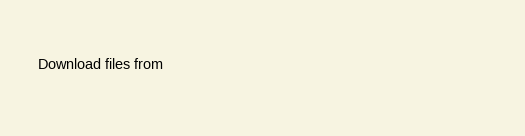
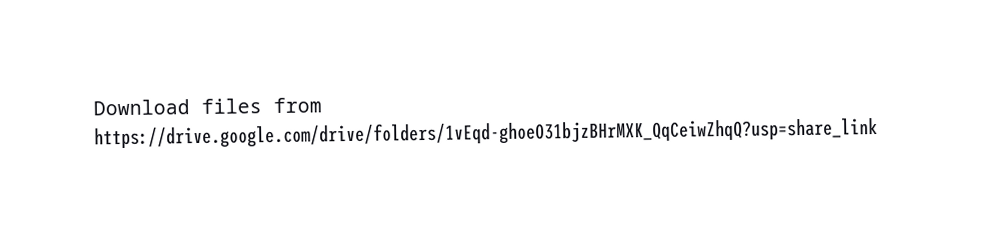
(163, 63) none -> [94,116,878,150] https://drive.google.com/drive/folders/1vEqd-ghoeO31bjzBHrMXK_QqCeiwZhqQ?usp=share_link

